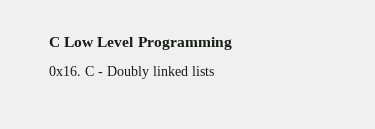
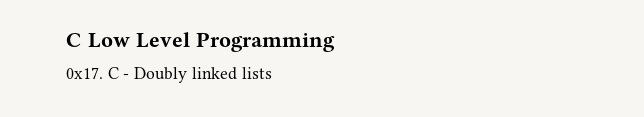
[49,66,81,76] 0x16. -> [66,67,103,79] 0x17.

